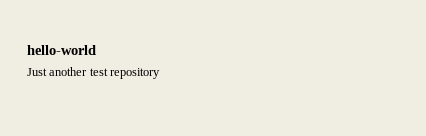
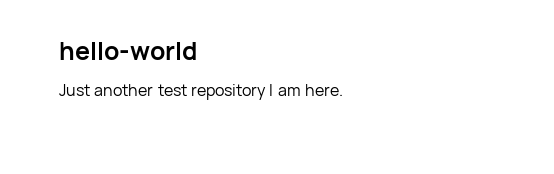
(161, 73) none -> [269,84,343,96] I am here.

